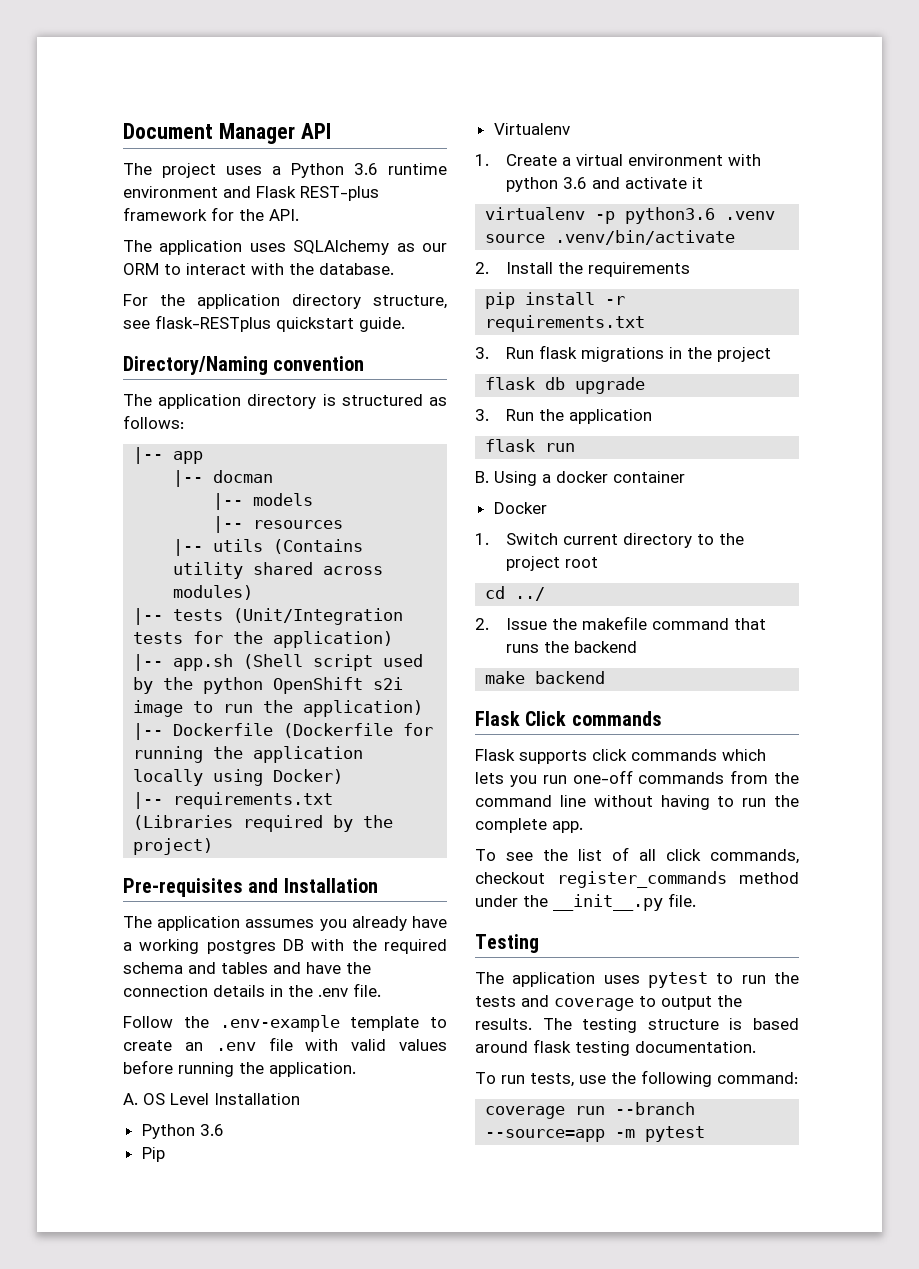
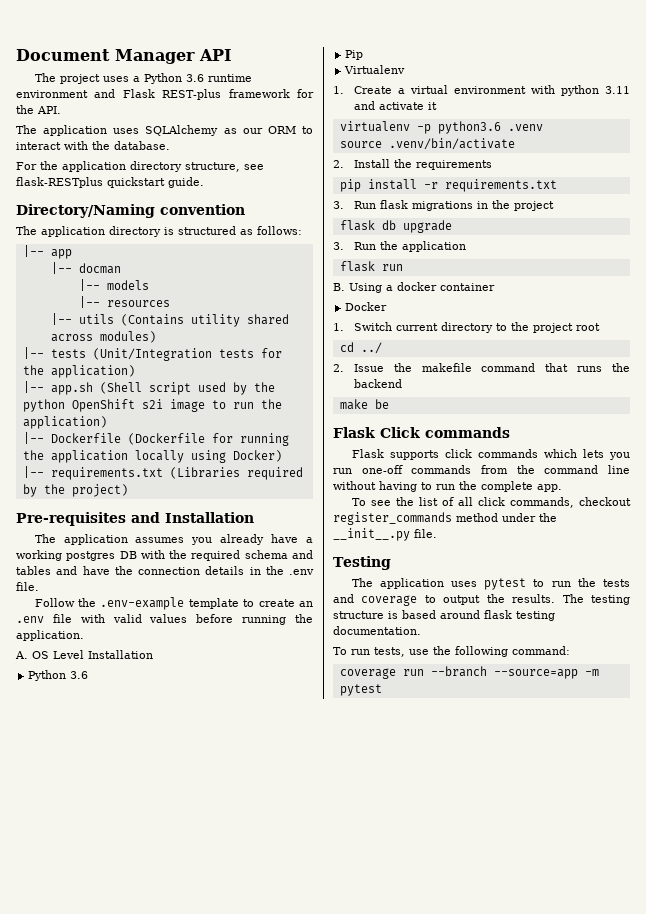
[562,177,587,189] 3.6 -> [605,86,630,94] 3.11
[535,671,606,684] backend -> [374,399,389,409] be

